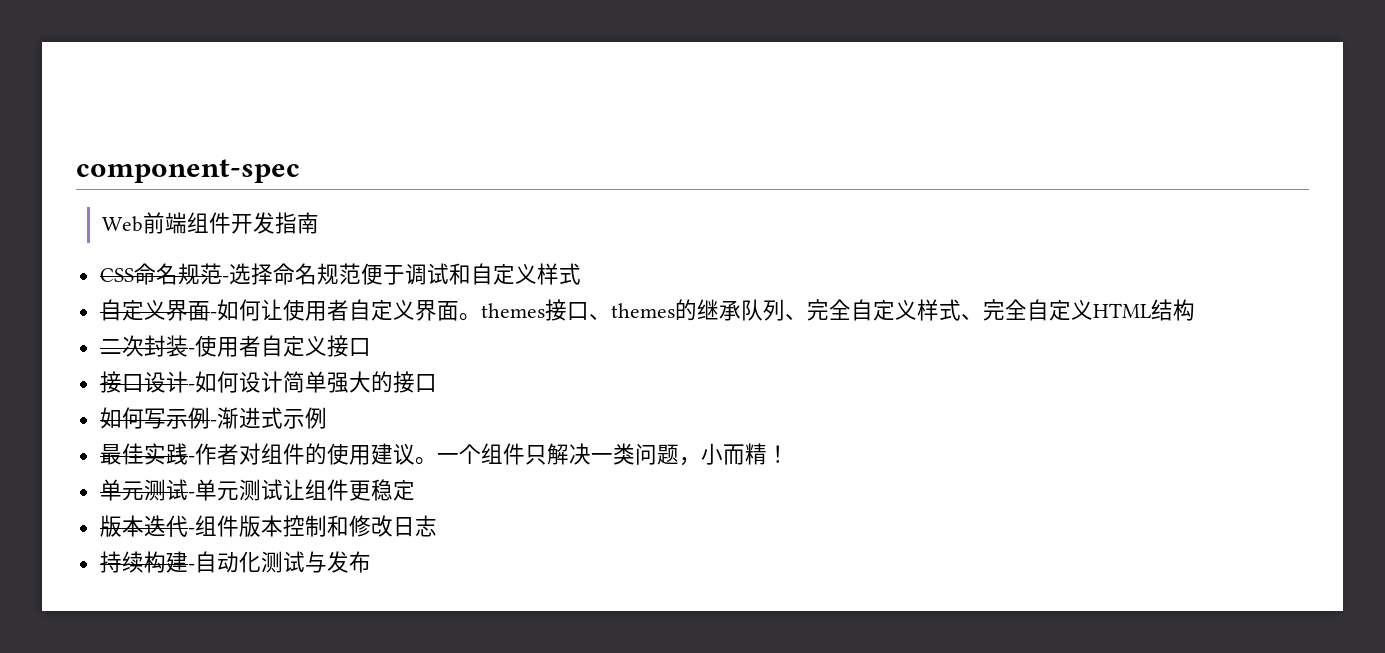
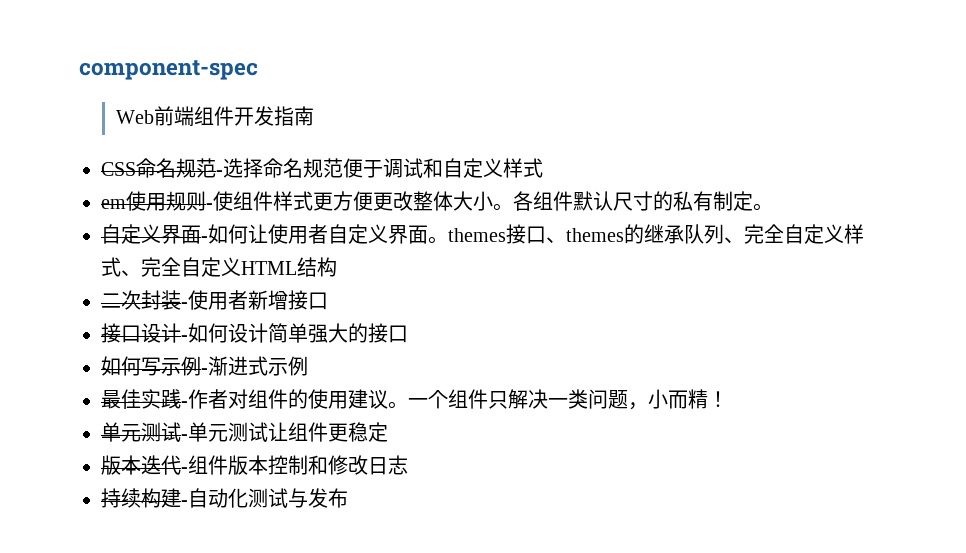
(581, 274) none -> [101,191,773,211] // em使用规则-使组件样式更方便更改整体大小。各组件默认尺寸的私有制定。
[260,335,327,357] 自定义 -> [248,290,288,310] 新增

